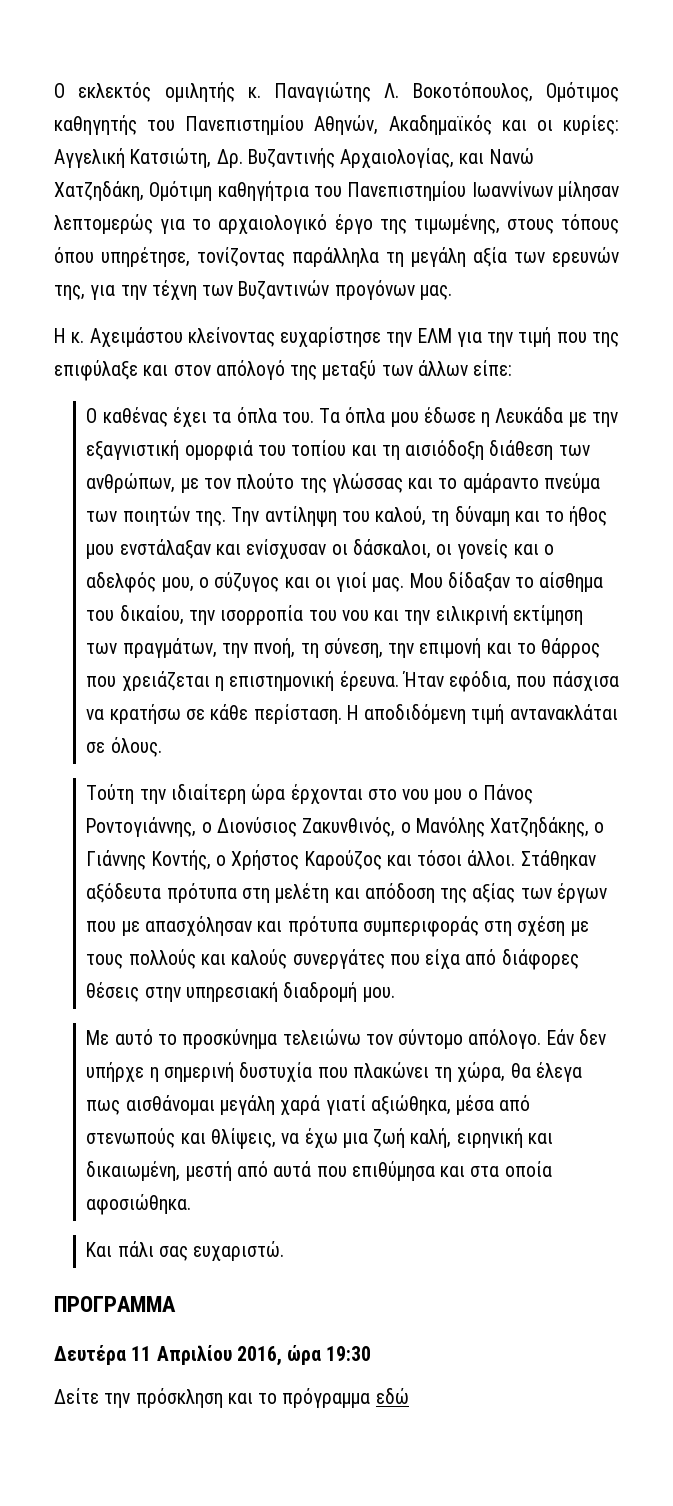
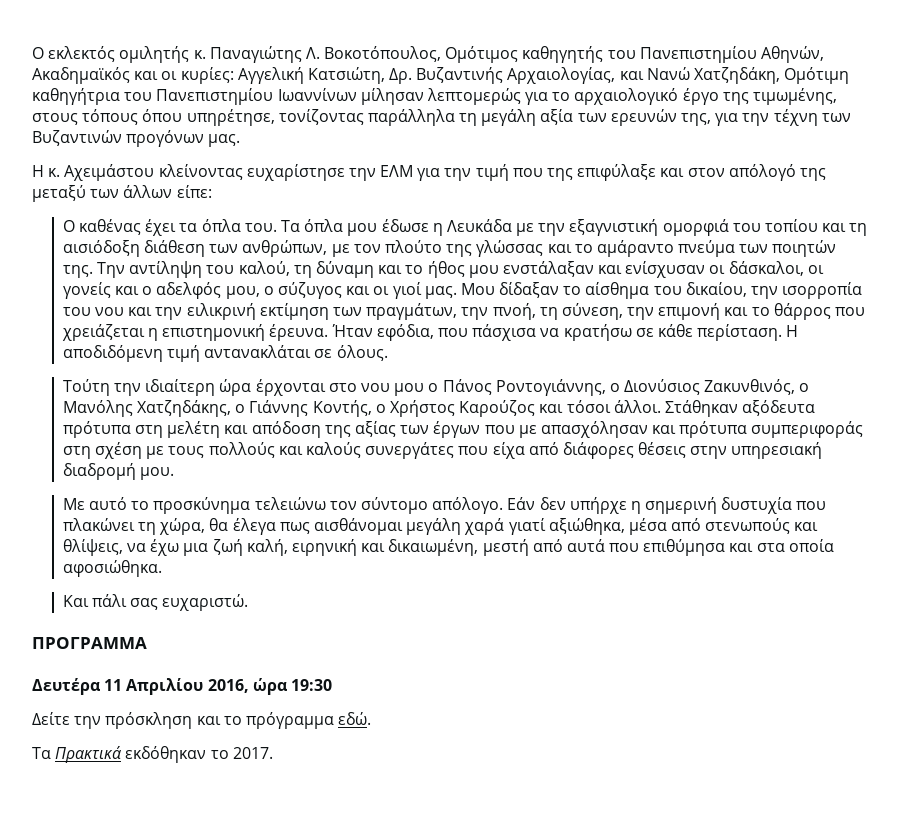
[375,1388,409,1404] εδώ -> [338,712,372,725] [32,746,273,763] εδώ. // Τα Πρακτικά εκδόθηκαν το 2017.

